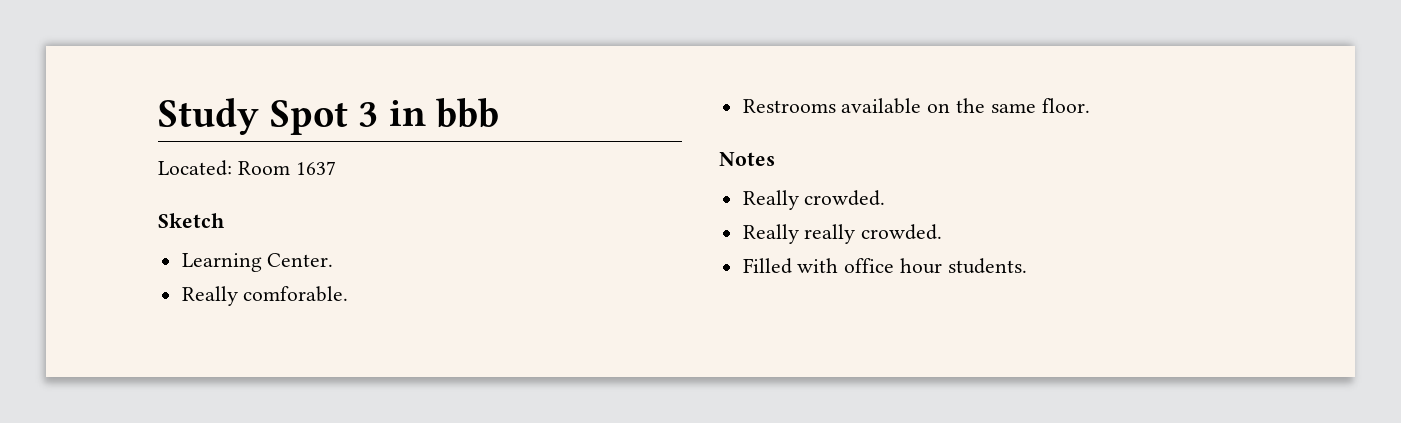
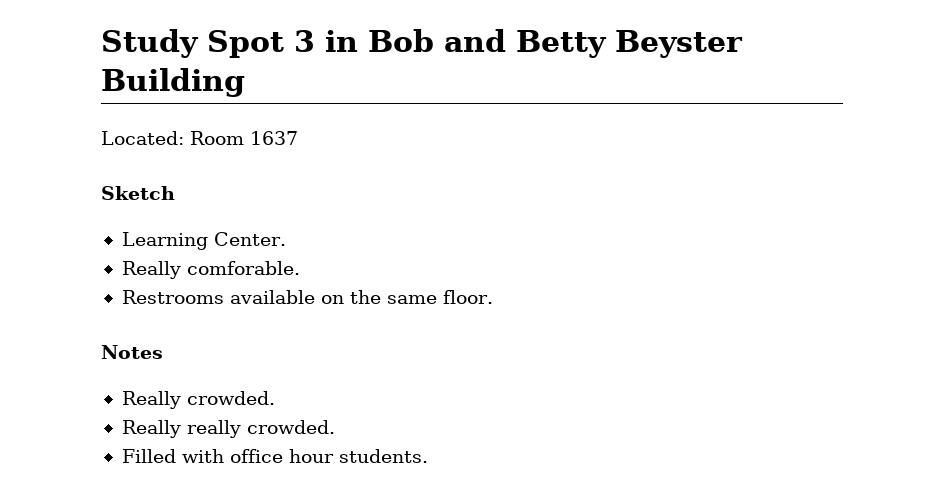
[436,98,500,128] bbb -> [368,29,743,58] [101,68,245,97] Bob and Betty Beyster Building

